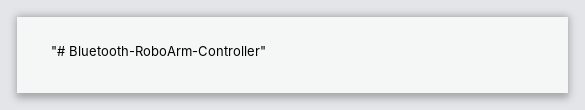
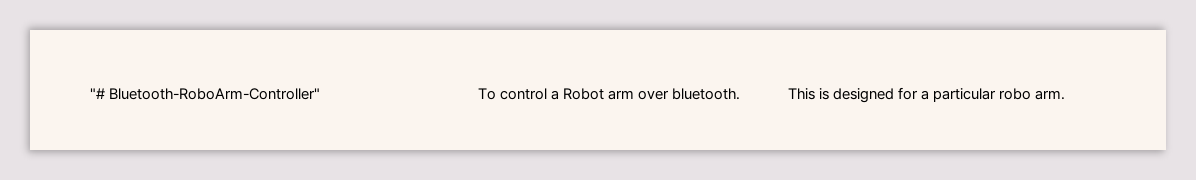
(266, 51) none -> [477,87,1066,103] // To control a Robot arm over bluetooth. This is designed for a particular robo arm.

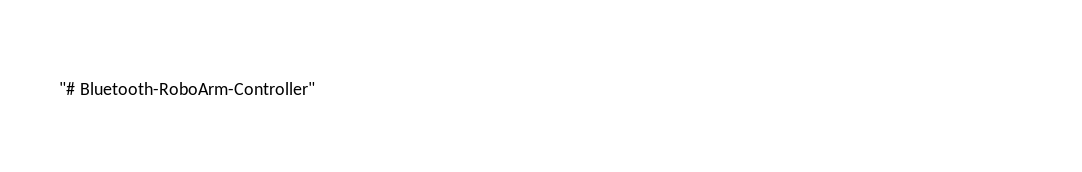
[477,87,1066,103] // To control a Robot arm over bluetooth. This is designed for a particular robo arm. -> (315, 88) none

